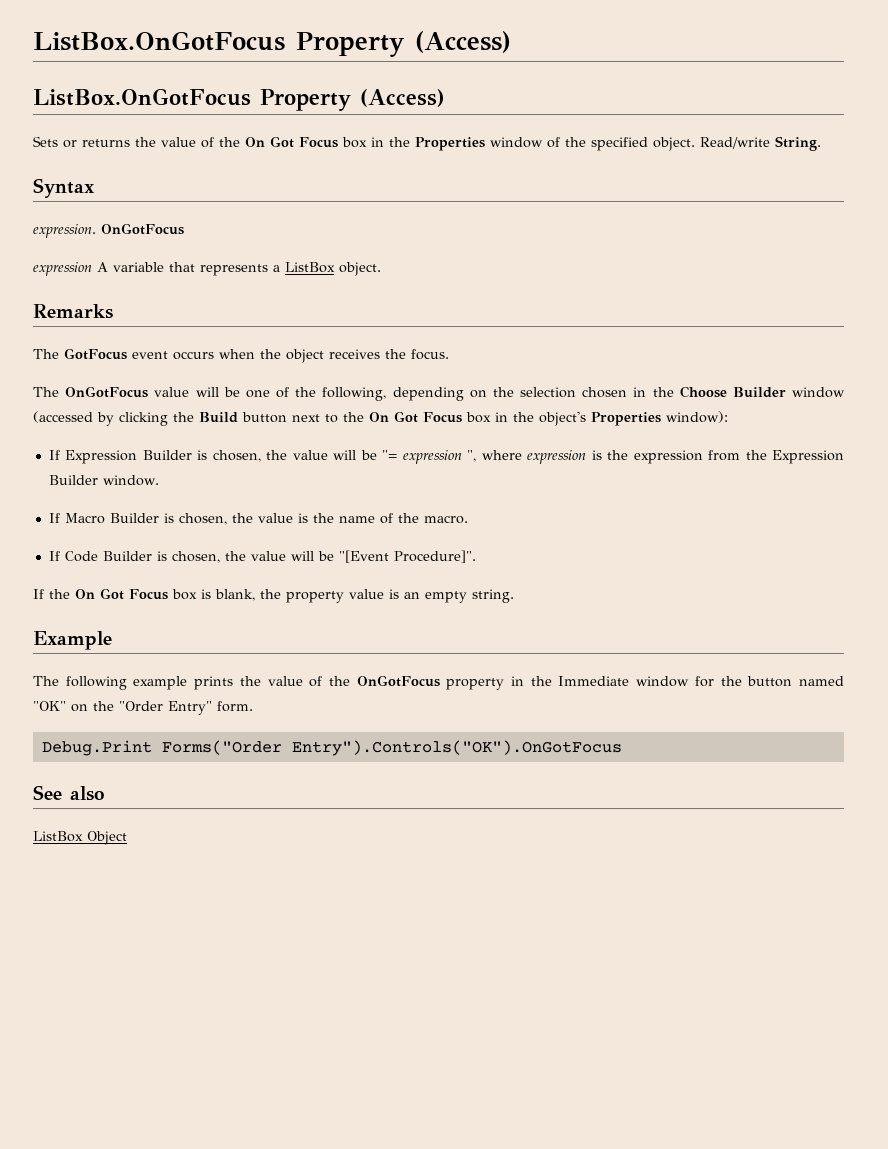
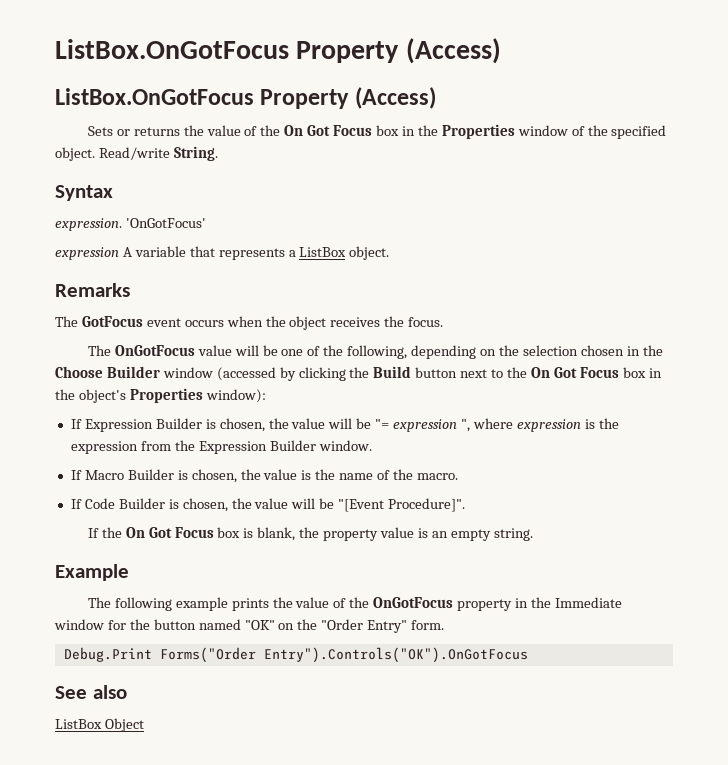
[101,223,184,235] OnGotFocus -> [125,218,206,228] 'OnGotFocus'

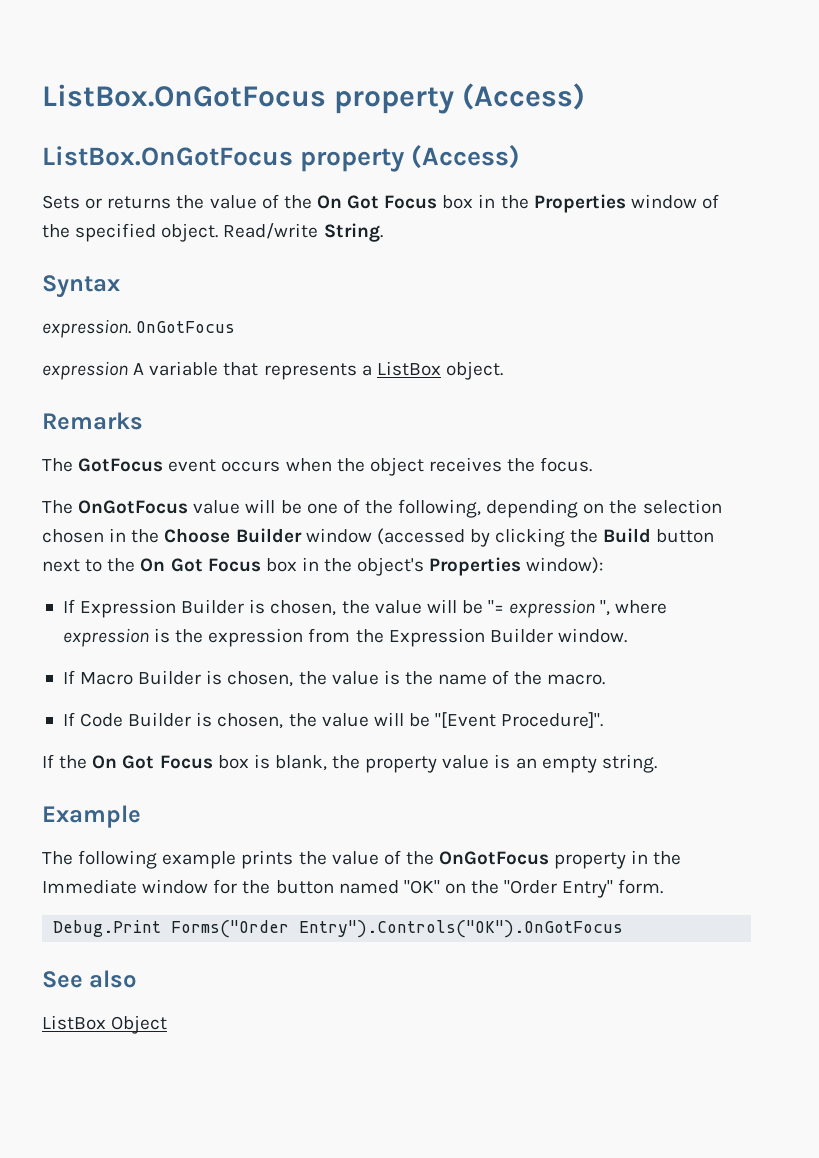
[55,39,400,63] ListBox.OnGotFocus Property -> [42,84,455,114] ListBox.OnGotFocus property
[260,89,350,109] Property -> [300,148,406,172] property
[125,218,206,228] 'OnGotFocus' -> [136,321,236,333] OnGotFocus

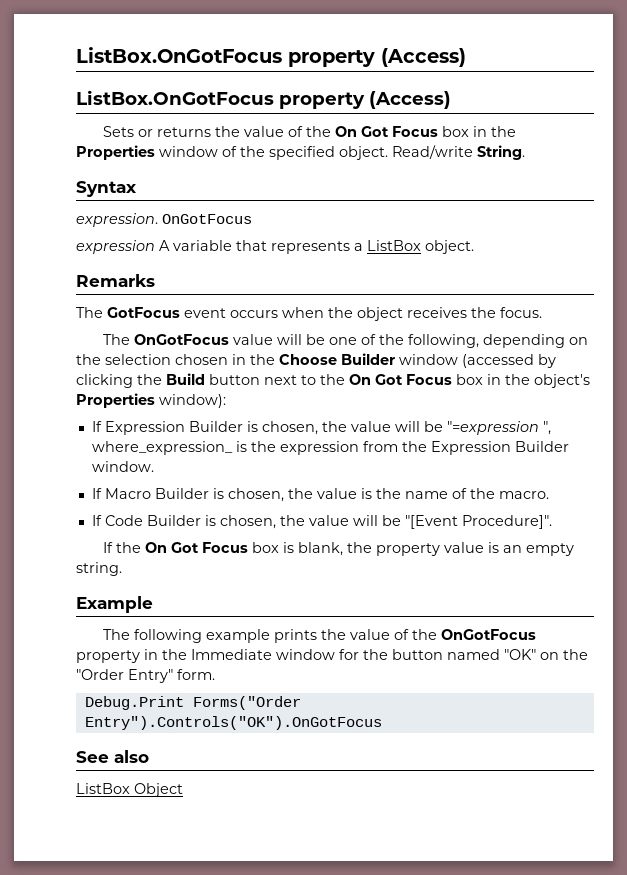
[488,599,668,618] [62,628,149,647] "= expression ", where expression -> [446,421,551,435] [91,441,233,455] "=expression ", where_expression_

